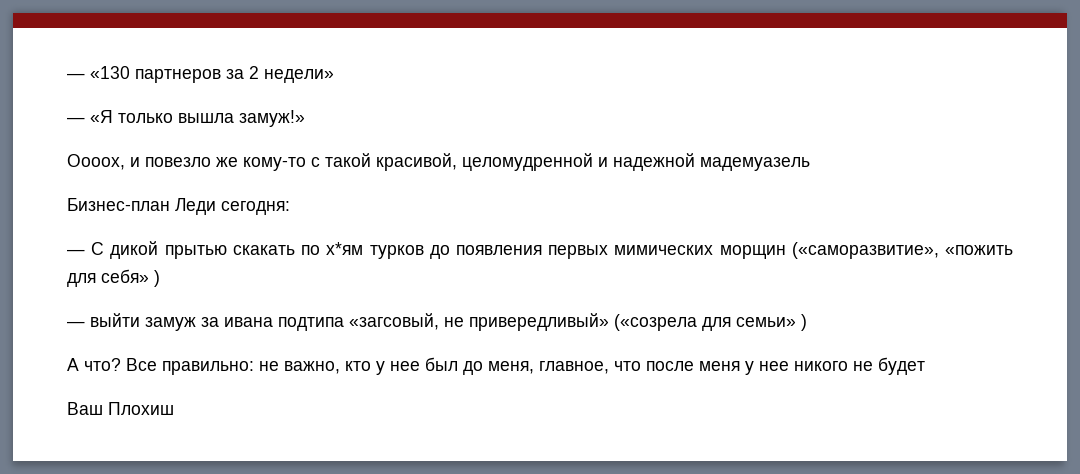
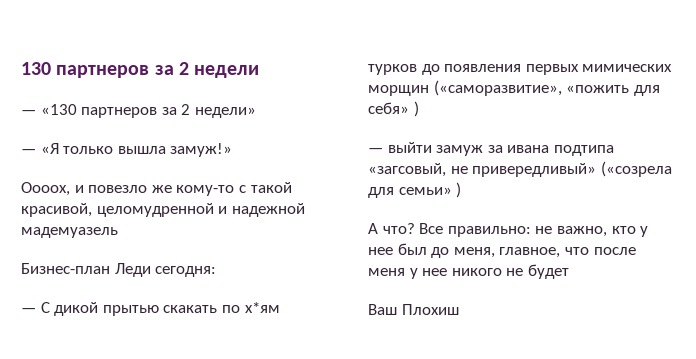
(67, 76) none -> [21,62,260,78] 130 партнеров за 2 недели //

